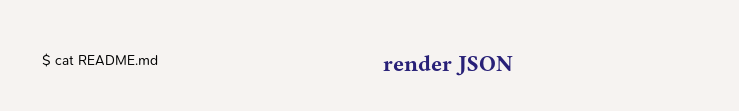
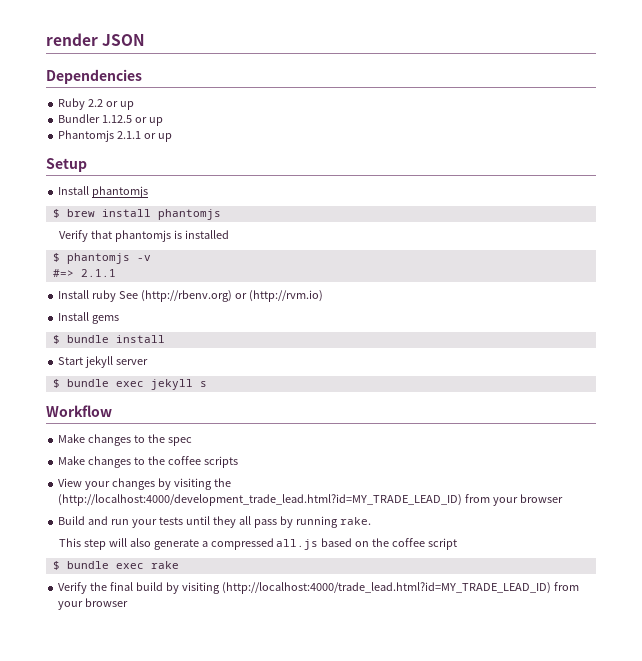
[42,53,158,67] $ cat README.md // -> (46, 39) none
(514, 66) none -> [46,69,142,84] [58,98,135,110] [58,114,164,126] [58,130,173,142] [46,158,87,172] [58,186,149,198] [52,209,221,220] [58,230,229,242] [52,253,151,264] [52,269,116,277] [58,290,323,302] [58,312,120,324] [52,335,165,344] [58,356,149,368] [52,379,207,390] [46,405,112,417] [58,434,192,446] [58,456,238,468] [58,478,231,490] [58,494,564,506] [58,516,371,528] [58,538,458,550] [52,561,179,570] [58,582,579,594] [58,598,129,610] // Dependencies // Ruby 2.2 or up // Bundler 1.12.5 or up // Phantomjs 2.1.1 or up // Setup // Install phantomjs // $ brew install phantomjs // Verify that phantomjs is installed // $ phantomjs -v // #=> 2.1.1 // Install ruby See (http://rbenv.org) or (http://rvm.io) // Install gems // $ bundle install // Start jekyll server // $ bundle exec jekyll s // Workflow // Make changes to the spec // Make changes to the coffee scripts // View your changes by visiting the (http://localhost:4000/development_trade_lead.html?id=MY_TRADE_LEAD_ID) from your browser // Build and run your tests until they all pass by running rake. // This step will also generate a compressed all.js based on the coffee script // $ bundle exec rake // Verify the final build by visiting (http://localhost:4000/trade_lead.html?id=MY_TRADE_LEAD_ID) from your browser

